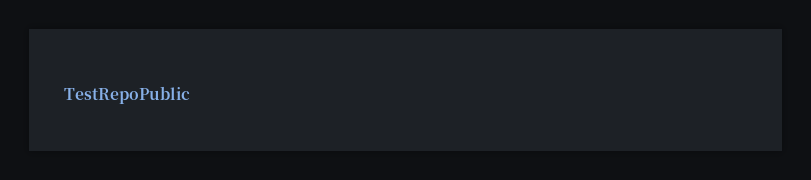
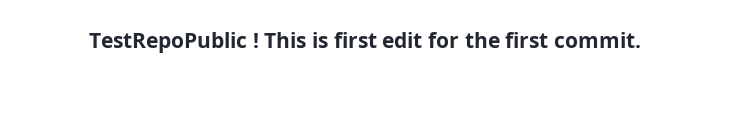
(190, 95) none -> [252,32,642,48] ! This is first edit for the first commit.

